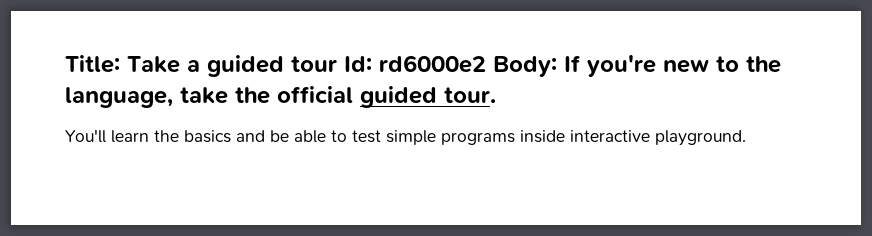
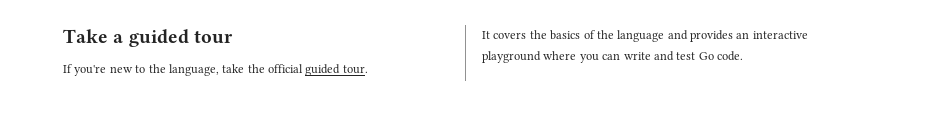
[65,55,120,73] Title: -> (63, 36) none
[344,55,557,77] Id: rd6000e2 Body: -> (233, 37) //
[65,129,746,146] You'll learn the basics and be able to test simple programs inside interactive playground. -> [482,30,808,42] [482,51,743,63] It covers the basics of the language and provides an interactive playground where you can write and test Go code.

